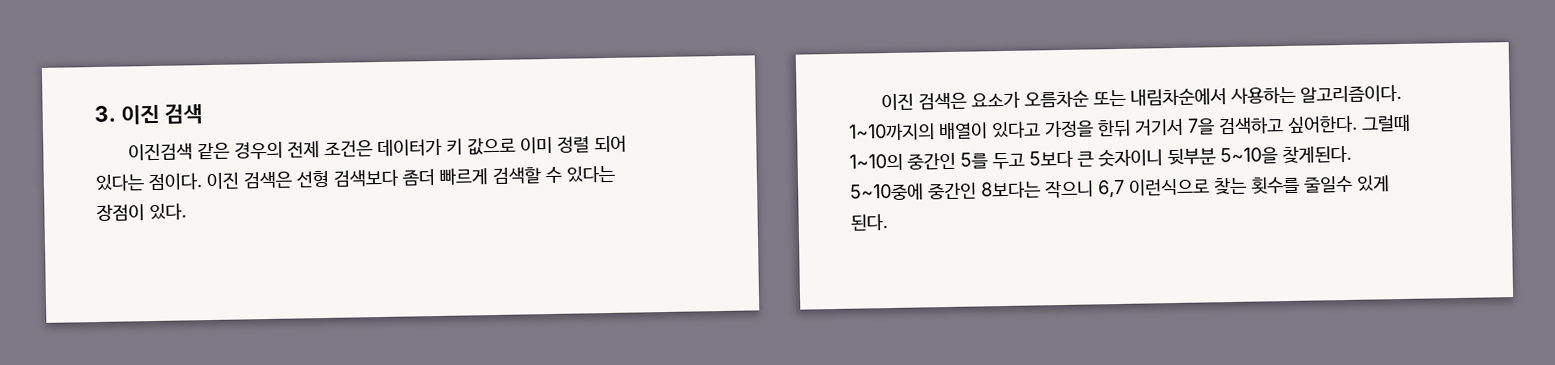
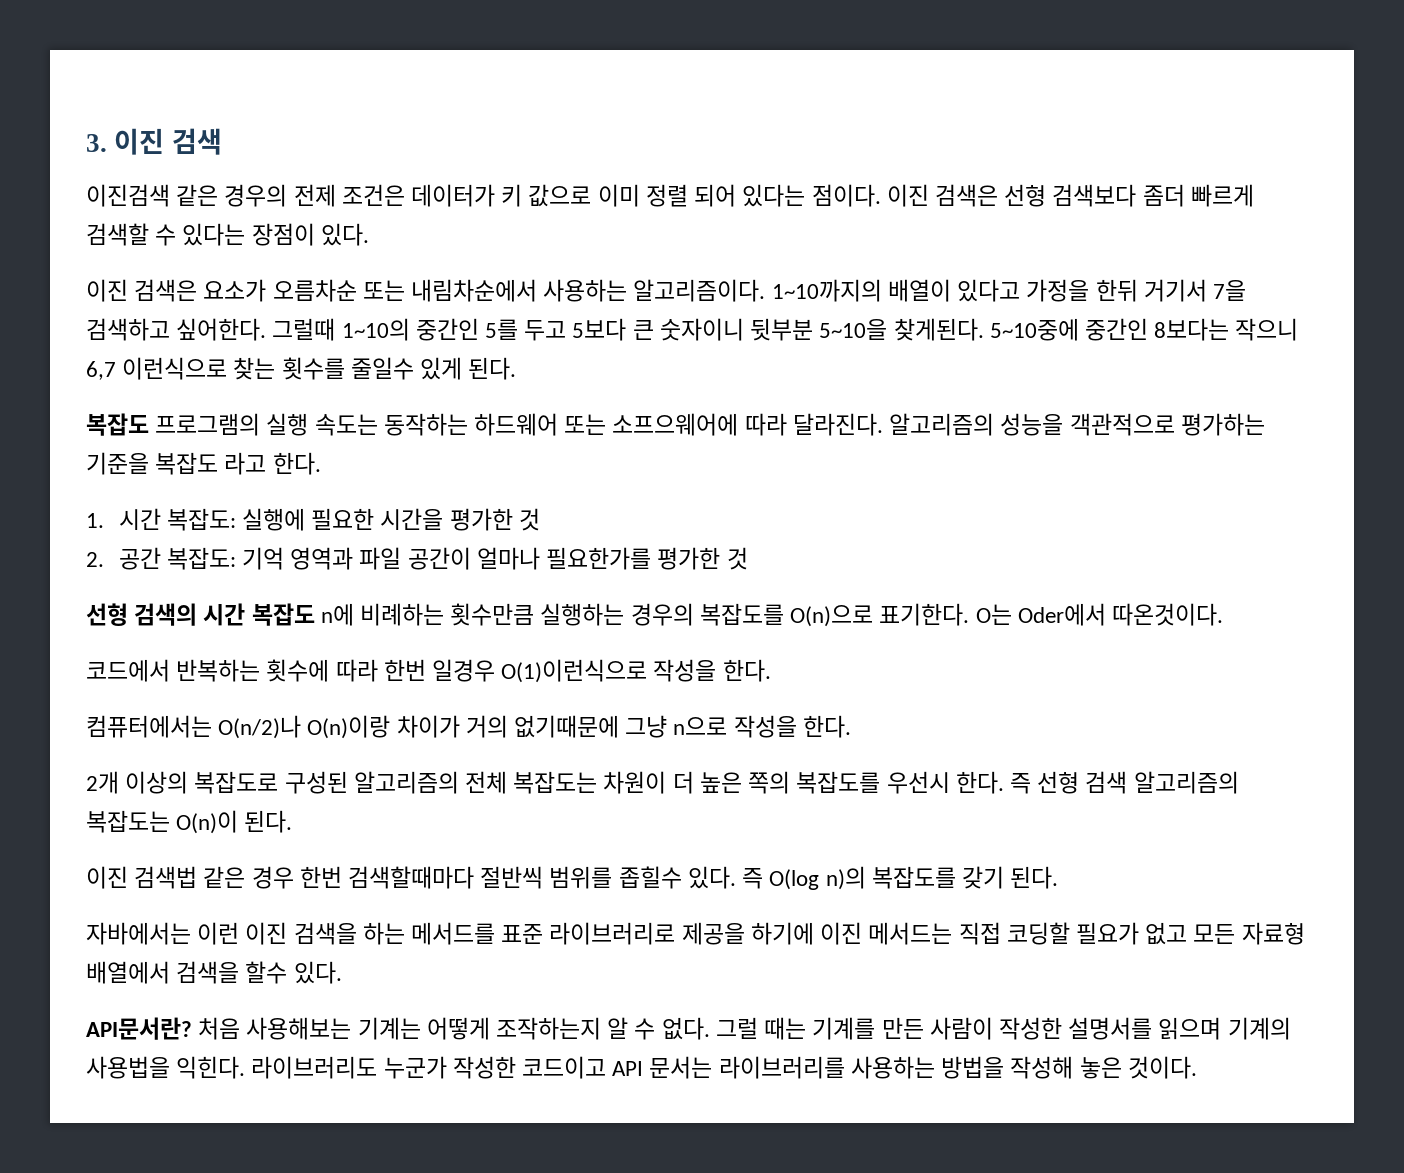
(888, 222) none -> [86,413,1265,436] [86,452,321,475] [86,508,540,531] [86,547,748,570] [86,603,1223,627] [86,659,771,683] [86,715,851,739] [86,771,1239,794] [86,810,293,834] [86,866,1059,890] [86,922,1305,945] [86,961,342,984] [86,1017,1291,1040] [86,1056,1197,1079] // 복잡도 프로그램의 실행 속도는 동작하는 하드웨어 또는 소프으웨어에 따라 달라진다. 알고리즘의 성능을 객관적으로 평가하는 기준을 복잡도 라고 한다. // 1. 시간 복잡도: 실행에 필요한 시간을 평가한 것 // 2. 공간 복잡도: 기억 영역과 파일 공간이 얼마나 필요한가를 평가한 것 // 선형 검색의 시간 복잡도 n에 비례하는 횟수만큼 실행하는 경우의 복잡도를 O(n)으로 표기한다. O는 Oder에서 따온것이다. // 코드에서 반복하는 횟수에 따라 한번 일경우 O(1)이런식으로 작성을 한다. // 컴퓨터에서는 O(n/2)나 O(n)이랑 차이가 거의 없기때문에 그냥 n으로 작성을 한다. // 2개 이상의 복잡도로 구성된 알고리즘의 전체 복잡도는 차원이 더 높은 쪽의 복잡도를 우선시 한다. 즉 선형 검색 알고리즘의 복잡도는 O(n)이 된다. // 이진 검색법 같은 경우 한번 검색할때마다 절반씩 범위를 좁힐수 있다. 즉 O(log n)의 복잡도를 갖기 된다. // 자바에서는 이런 이진 검색을 하는 메서드를 표준 라이브러리로 제공을 하기에 이진 메서드는 직접 코딩할 필요가 없고 모든 자료형 배열에서 검색을 할수 있다. // API문서란? 처음 사용해보는 기계는 어떻게 조작하는지 알 수 없다. 그럴 때는 기계를 만든 사람이 작성한 설명서를 읽으며 기계의 사용법을 익힌다. 라이브러리도 누군가 작성한 코드이고 API 문서는 라이브러리를 사용하는 방법을 작성해 놓은 것이다.

